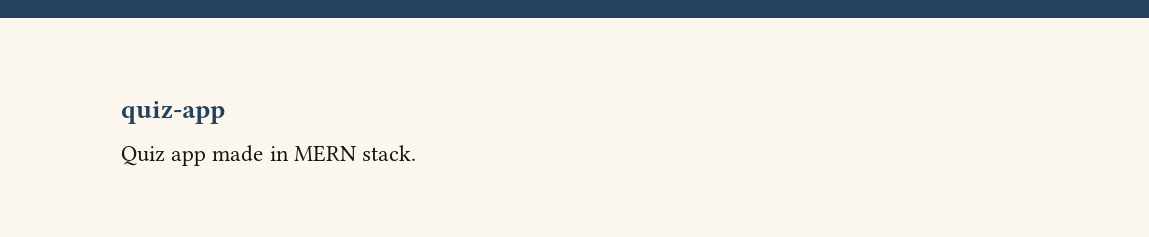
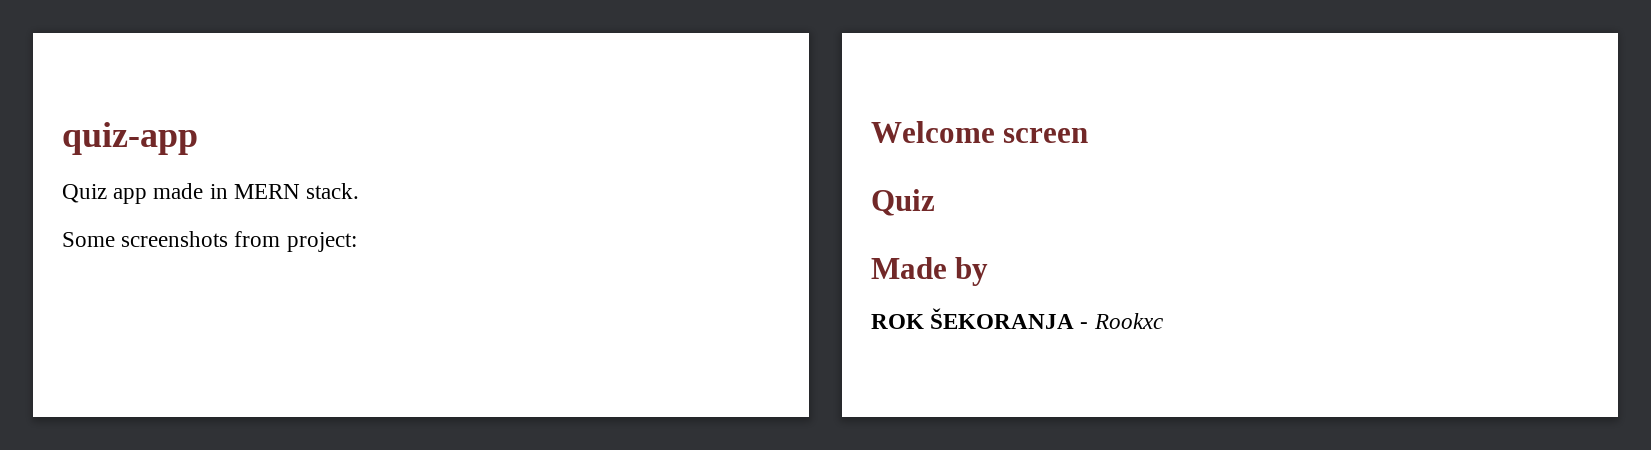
(417, 153) none -> [62,231,357,252] [871,121,1089,143] [871,189,935,216] [871,257,989,286] [871,308,1163,329] // Some screenshots from project: // Welcome screen // Quiz // Made by // ROK ŠEKORANJA - Rookxc

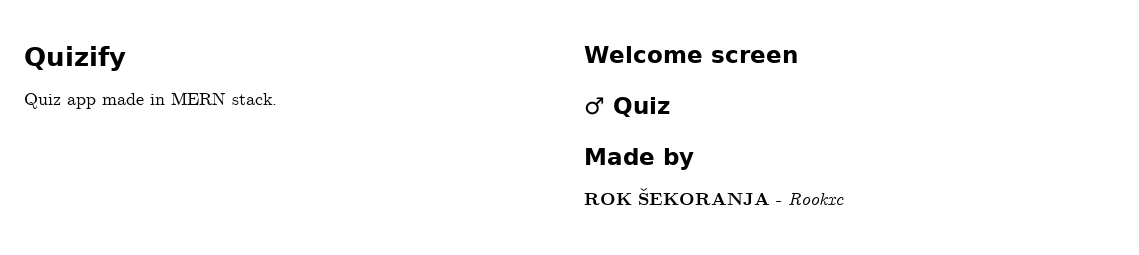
[62,122,198,155] quiz-app -> [24,46,126,71] Quizify
[62,231,357,252] // Some screenshots from project: -> (277, 99) none
(1089, 135) none -> [584,97,605,115] ♂

